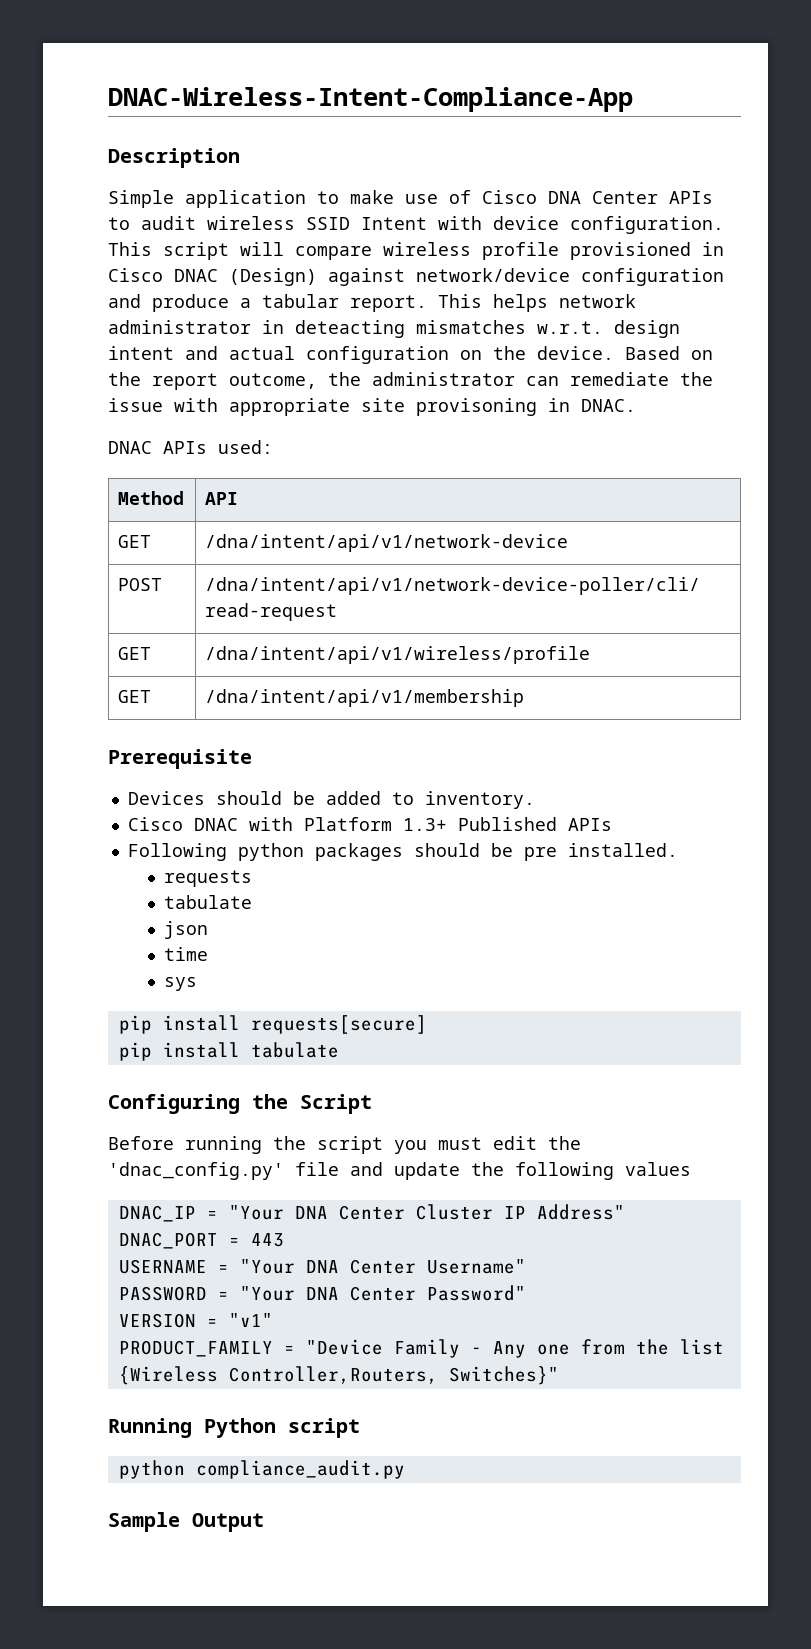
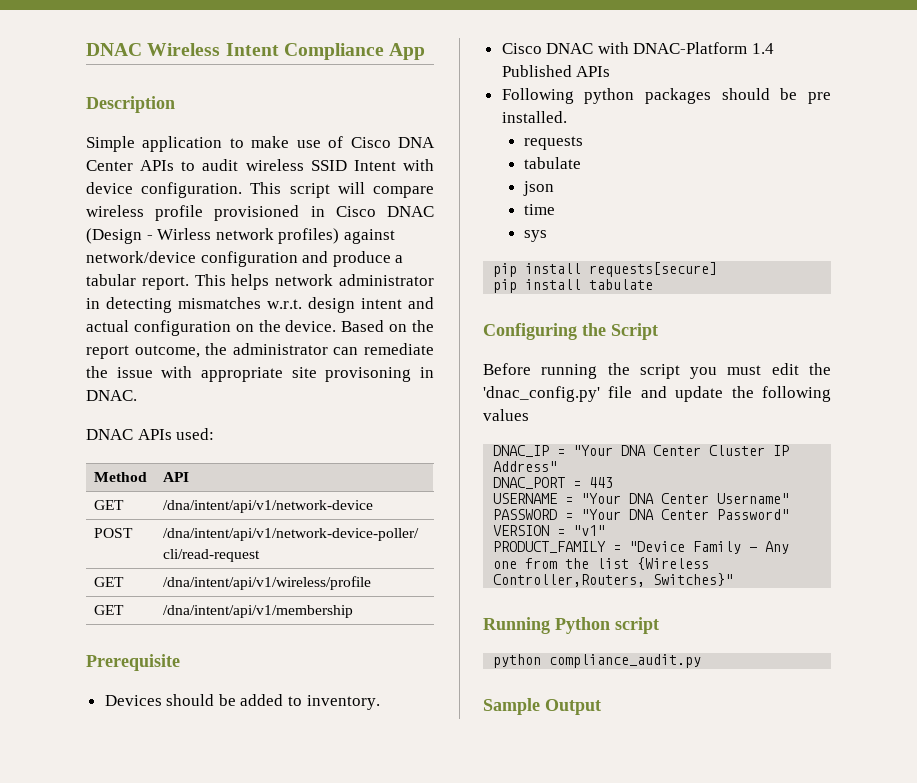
[108,87,633,112] DNAC-Wireless-Intent-Compliance-App -> [86,43,426,60] DNAC Wireless Intent Compliance App
[229,268,317,286] (Design) -> [86,228,340,244] (Design - Wirless network profiles)
[295,320,405,338] deteacting -> [106,297,172,313] detecting
[303,817,447,831] Platform 1.3+ -> [633,42,775,54] DNAC-Platform 1.4

